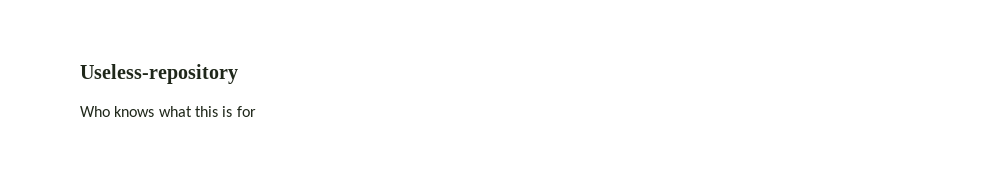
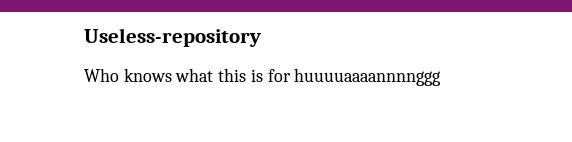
(256, 111) none -> [294,68,442,86] huuuuaaaannnnggg

